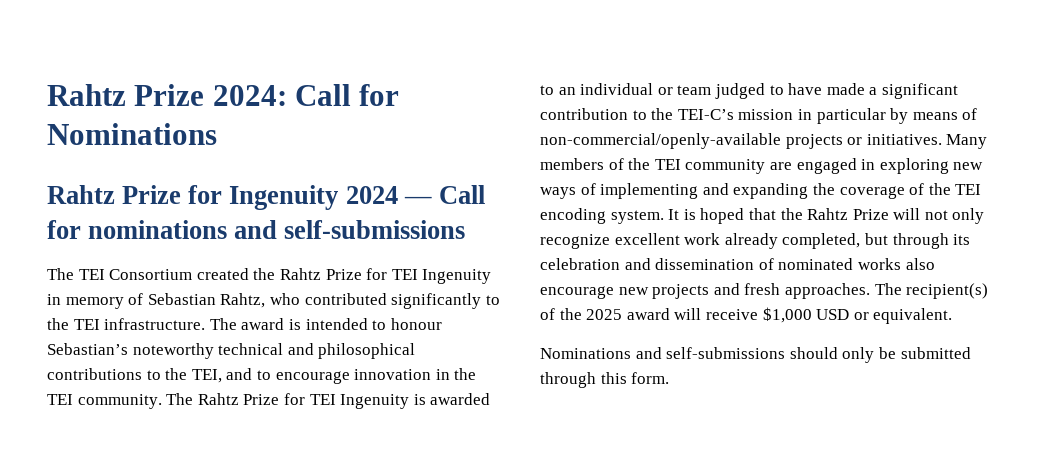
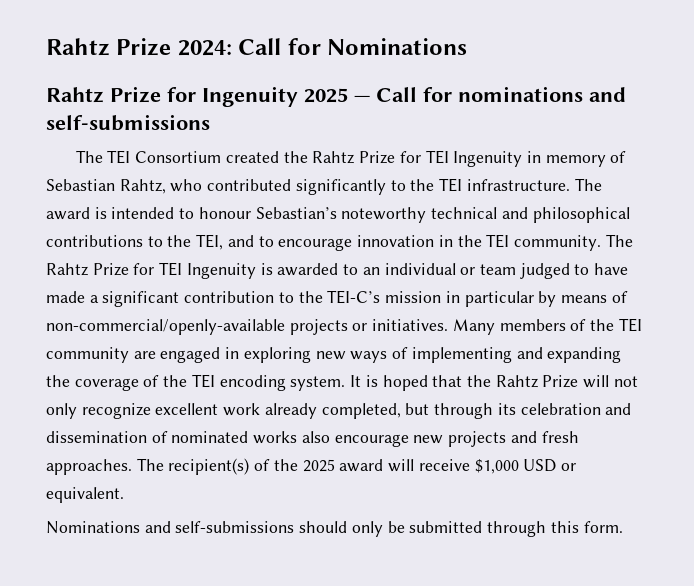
[345,186,398,204] 2024 -> [304,88,348,103] 2025

